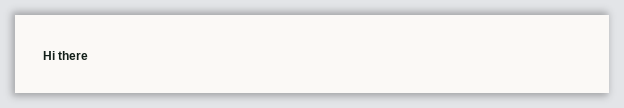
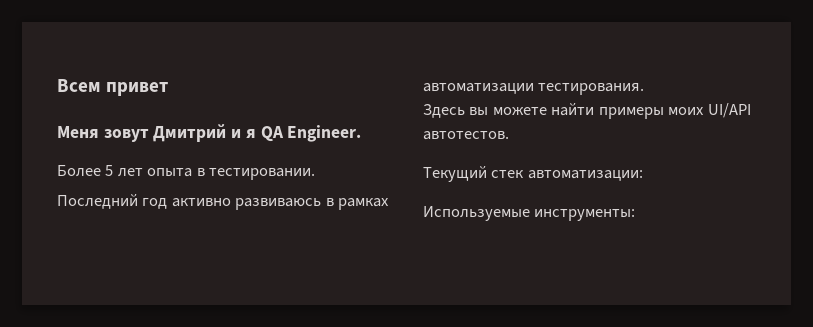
[43,51,89,60] Hi there -> [57,79,169,96] [57,124,362,142] [57,165,316,180] [57,194,390,210] [423,83,645,95] [423,103,751,119] [423,131,509,140] [423,166,643,182] [423,206,636,221] Всем привет // Меня зовут Дмитрий и я QA Engineer. // Более 5 лет опыта в тестировании. // Последний год активно развиваюсь в рамках автоматизации тестирования. // Здесь вы можете найти примеры моих UI/API автотестов. // Текущий стек автоматизации: // Используемые инструменты:

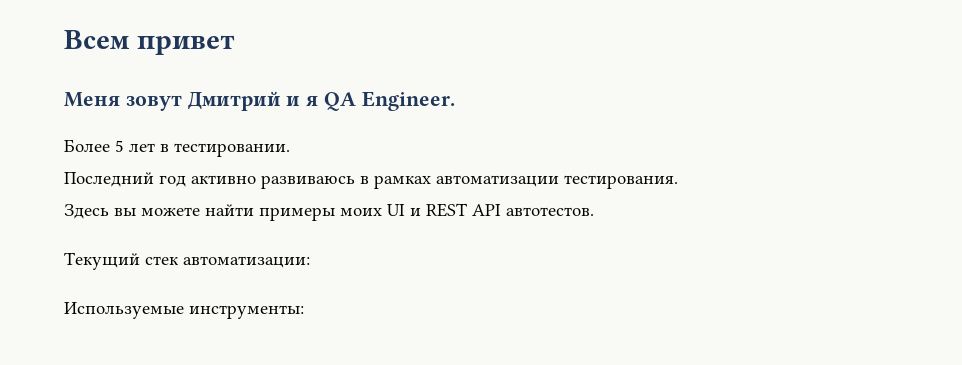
[147,168,193,177] опыта -> (155, 147) none
[707,103,751,118] UI/API -> [387,203,501,217] UI и REST API

